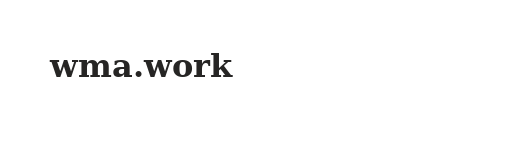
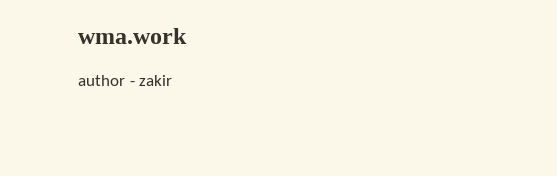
(233, 65) none -> [78,75,173,86] // author - zakir

